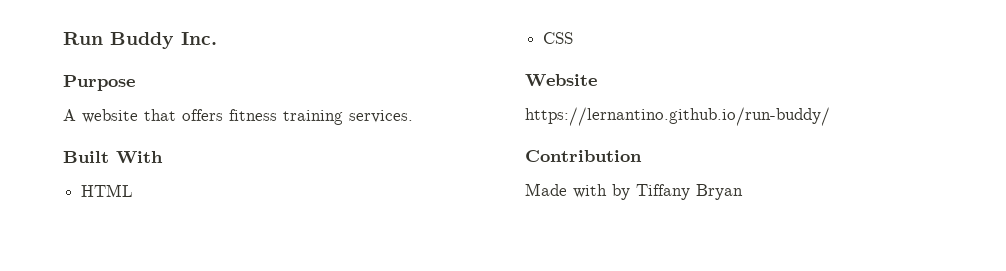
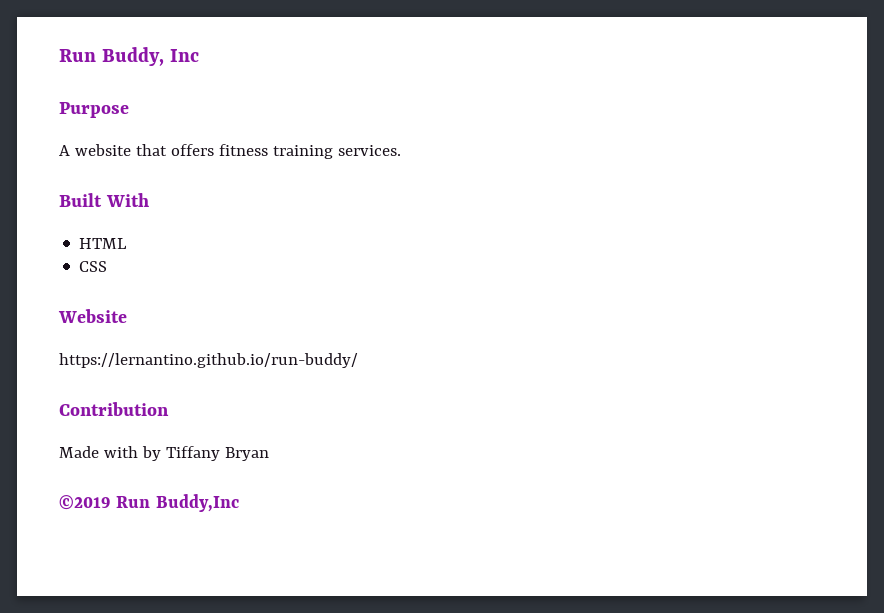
[63,32,217,49] Run Buddy Inc. -> [59,47,199,66] Run Buddy, Inc
(743, 192) none -> [59,494,239,512] // ©2019 Run Buddy,Inc

